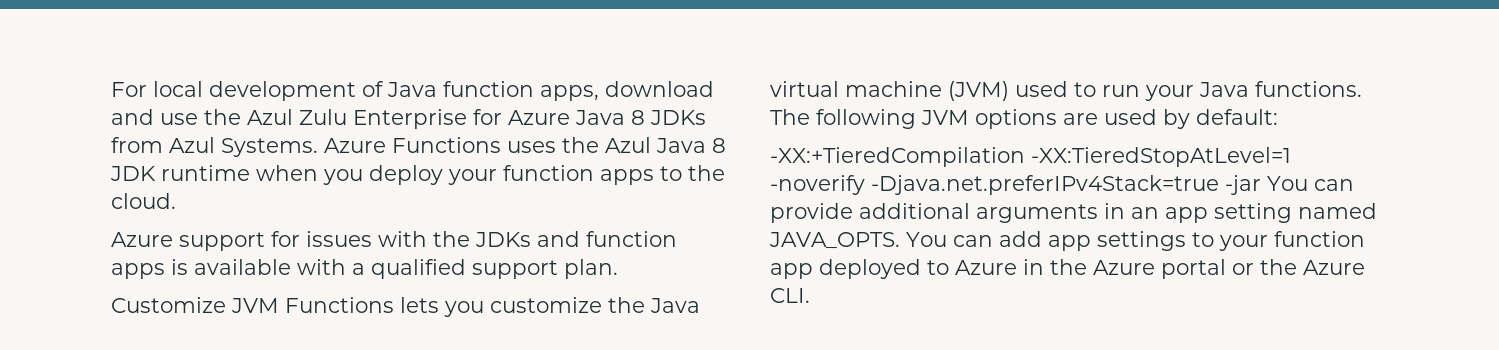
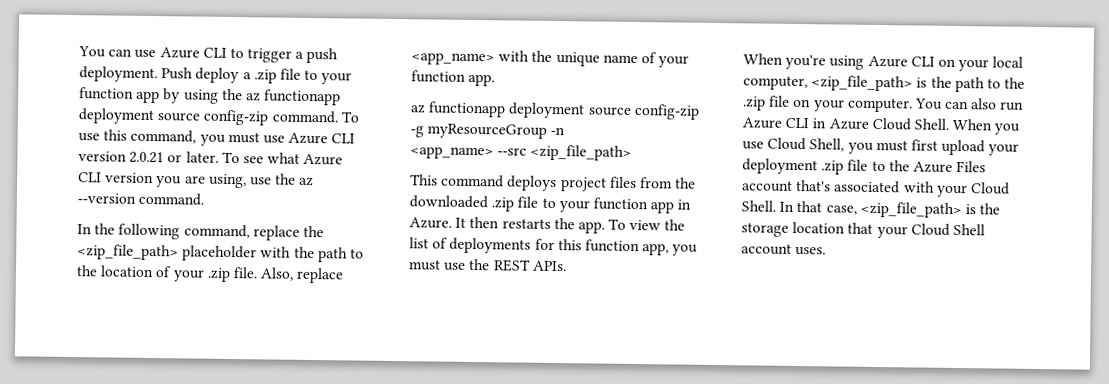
[111,81,714,101] [111,109,706,129] [111,137,726,157] [110,165,725,185] [111,193,176,209] [111,231,677,251] [111,259,618,279] [111,297,700,317] [770,81,1362,101] [770,109,1278,129] [770,147,1291,167] [770,175,1354,195] [770,203,1377,223] [769,231,1365,251] [770,259,1365,279] [770,288,810,303] For local development of Java function apps, download and use the Azul Zulu Enterprise for Azure Java 8 JDKs from Azul Systems. Azure Functions uses the Azul Java 8 JDK runtime when you deploy your function apps to the cloud. // Azure support for issues with the JDKs and function apps is available with a qualified support plan. // Customize JVM Functions lets you customize the Java virtual machine (JVM) used to run your Java functions. The following JVM options are used by default: // -XX:+TieredCompilation -XX:TieredStopAtLevel=1 -noverify -Djava.net.preferIPv4Stack=true -jar You can provide additional arguments in an app setting named JAVA_OPTS. You can add app settings to your function app deployed to Azure in the Azure portal or the Azure CLI. -> [78,46,339,64] [79,66,353,85] [79,87,342,106] [78,108,359,126] [78,129,356,146] [78,151,344,166] [78,172,315,189] [77,192,205,206] [77,223,324,241] [77,244,364,263] [76,265,345,284] [411,50,690,68] [411,70,496,87] [410,101,700,120] [410,123,566,139] [410,144,633,161] [410,174,697,192] [409,195,692,214] [409,216,686,234] [409,237,699,256] [409,258,567,272] [743,53,1024,72] [743,75,1026,93] [743,95,1025,113] [742,117,1021,135] [742,137,1020,156] [742,158,987,175] [742,179,1010,198] [741,200,1001,219] [741,221,985,239] [741,243,827,256] You can use Azure CLI to trigger a push deployment. Push deploy a .zip file to your function app by using the az functionapp deployment source config-zip command. To use this command, you must use Azure CLI version 2.0.21 or later. To see what Azure CLI version you are using, use the az --version command. // In the following command, replace the <zip_file_path> placeholder with the path to the location of your .zip file. Also, replace <app_name> with the unique name of your function app. // az functionapp deployment source config-zip -g myResourceGroup -n // <app_name> --src <zip_file_path> // This command deploys project files from the downloaded .zip file to your function app in Azure. It then restarts the app. To view the list of deployments for this function app, you must use the REST APIs. // When you're using Azure CLI on your local computer, <zip_file_path> is the path to the .zip file on your computer. You can also run Azure CLI in Azure Cloud Shell. When you use Cloud Shell, you must first upload your deployment .zip file to the Azure Files account that's associated with your Cloud Shell. In that case, <zip_file_path> is the storage location that your Cloud Shell account uses.

